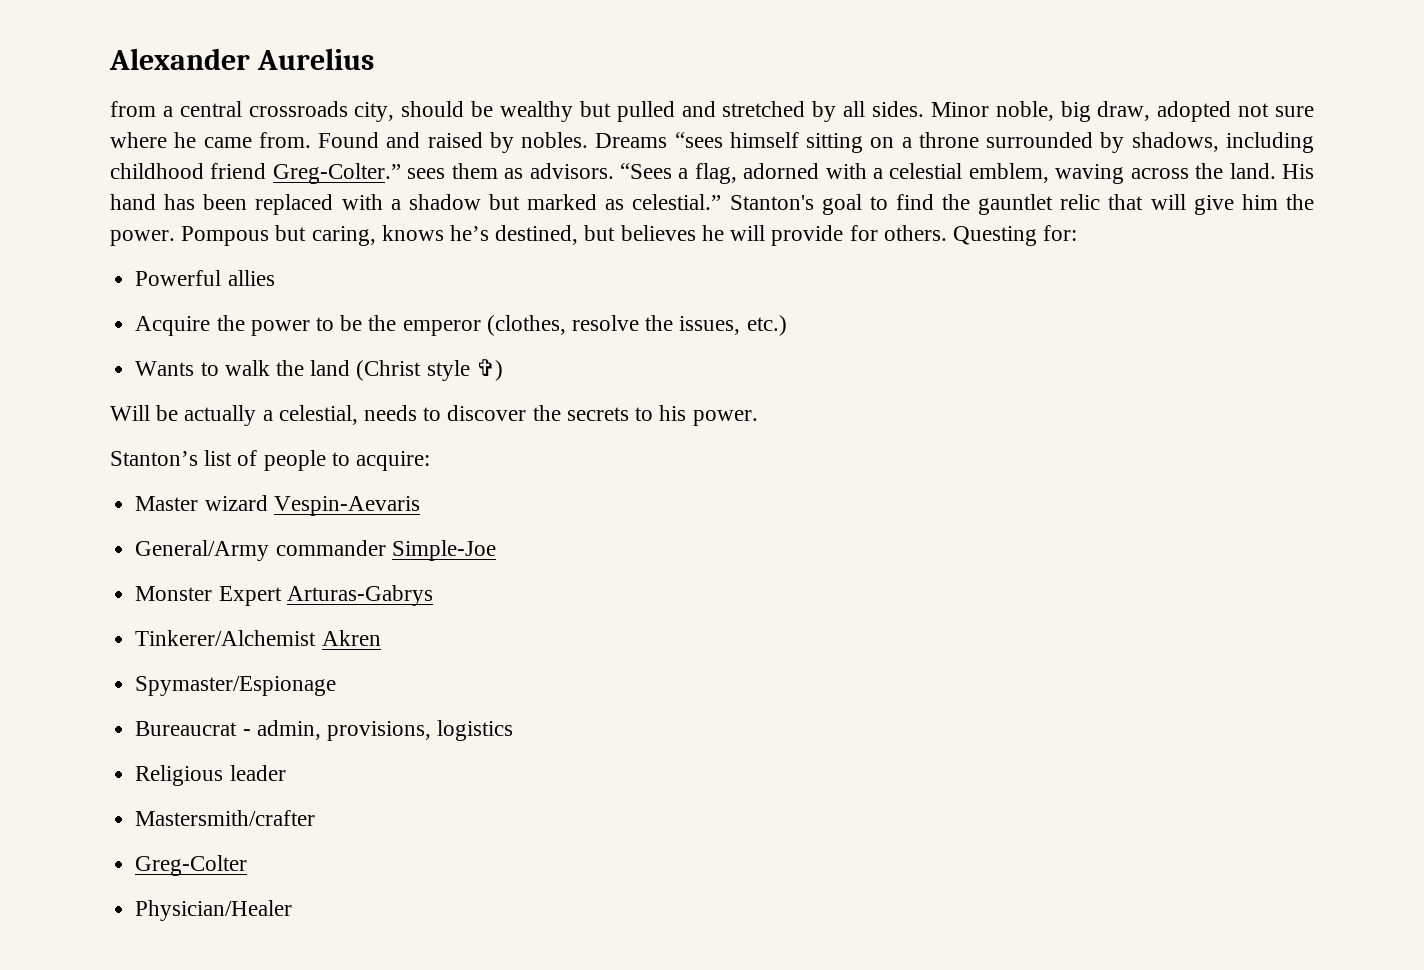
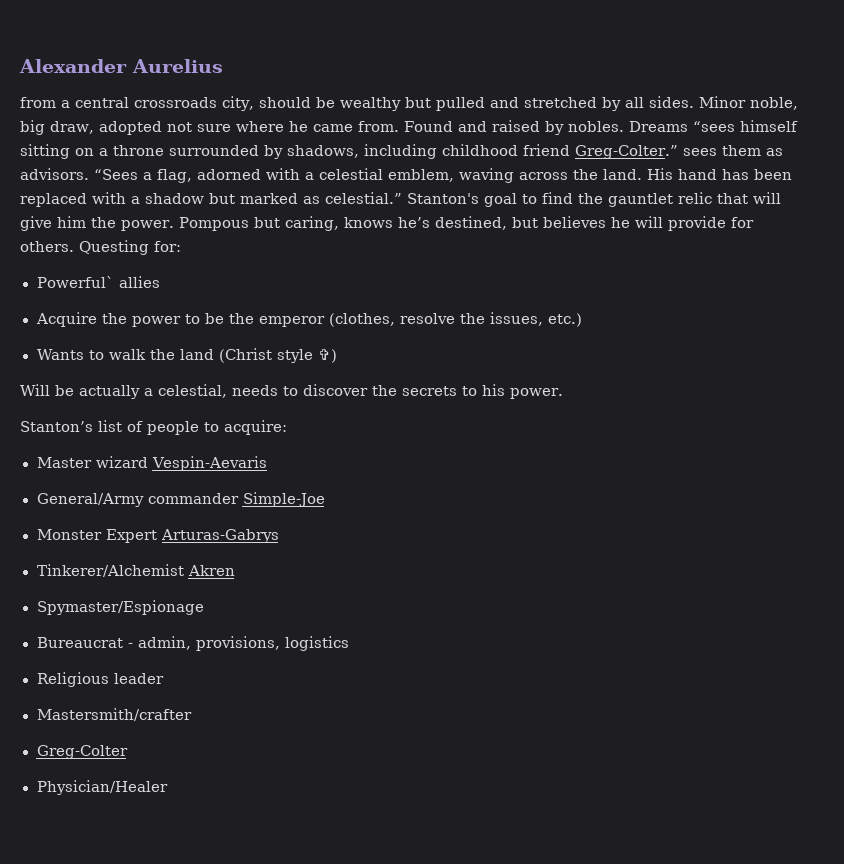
[135,270,222,286] Powerful -> [36,276,114,288] Powerful`

